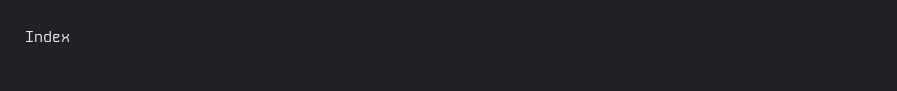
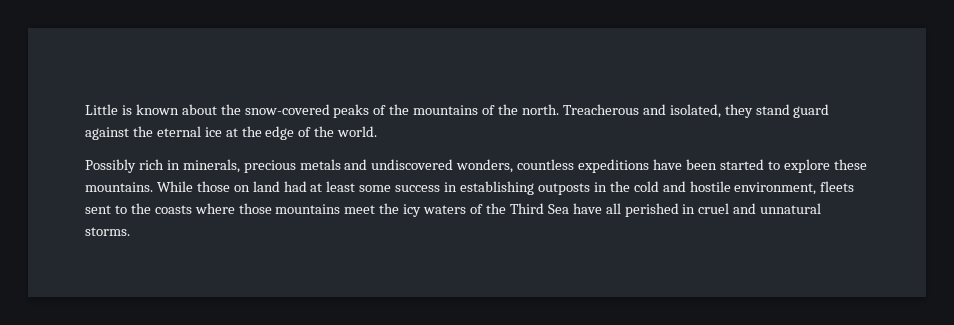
[25,31,70,42] Index -> [85,104,830,118] [85,126,378,140] [85,159,867,173] [85,181,855,195] [85,203,822,217] [85,227,130,236] Little is known about the snow-covered peaks of the mountains of the north. Treacherous and isolated, they stand guard against the eternal ice at the edge of the world. // Possibly rich in minerals, precious metals and undiscovered wonders, countless expeditions have been started to explore these mountains. While those on land had at least some success in establishing outposts in the cold and hostile environment, fleets sent to the coasts where those mountains meet the icy waters of the Third Sea have all perished in cruel and unnatural storms.

